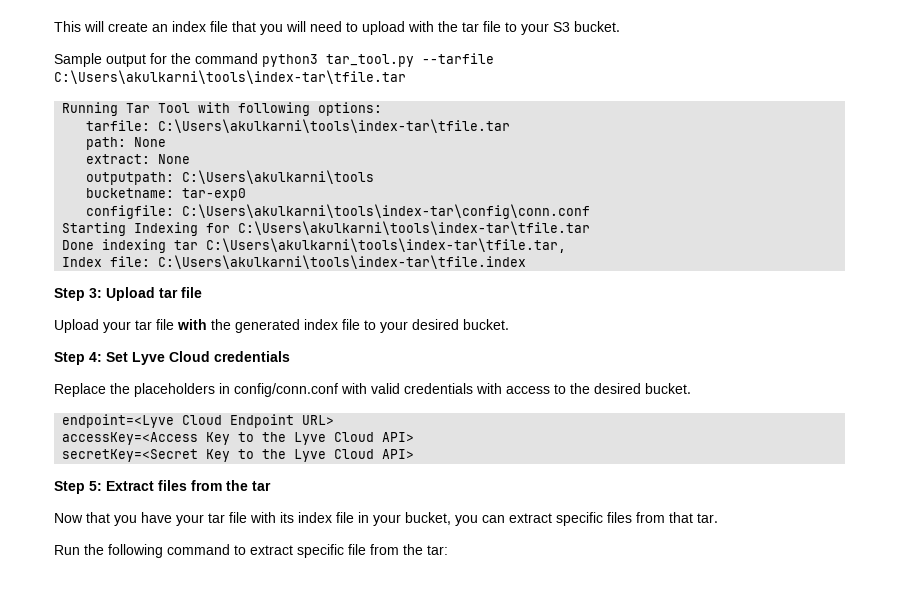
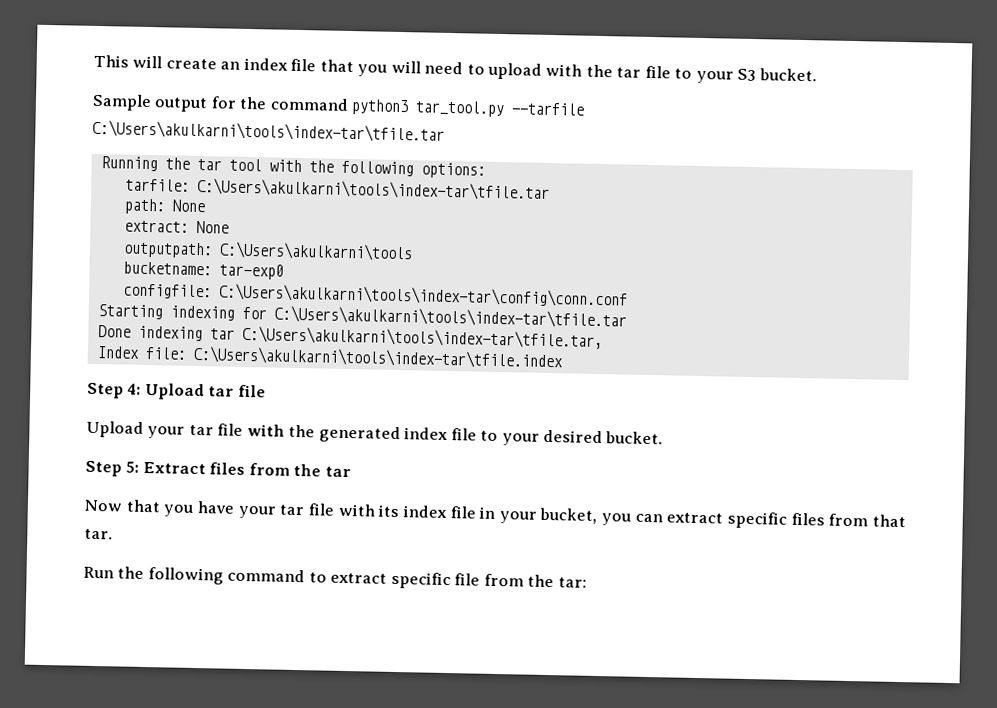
[126,102,231,113] Tar Tool with -> [164,157,334,173] the tar tool with the
[134,222,199,236] Indexing -> [169,305,235,321] indexing
[89,288,102,298] 3: -> [127,383,142,395] 4:
[54,351,290,365] [54,383,691,397] [62,414,335,428] [62,432,415,445] [62,449,415,462] // Step 4: Set Lyve Cloud credentials // Replace the placeholders in config/conn.conf with valid credentials with access to the desired bucket. // endpoint=<Lyve Cloud Endpoint URL> // accessKey=<Access Key to the Lyve Cloud API> // secretKey=<Secret Key to the Lyve Cloud API> -> (664, 438) none

